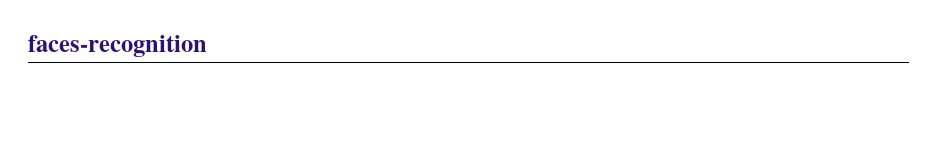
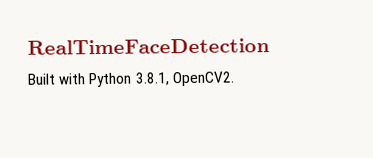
[28,35,207,57] faces-recognition -> [27,38,270,55] [27,71,235,88] RealTimeFaceDetection // Built with Python 3.8.1, OpenCV2.

